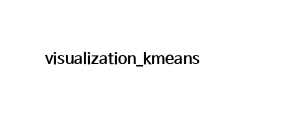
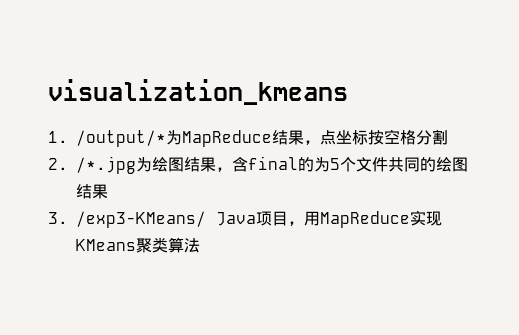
(200, 59) none -> [48,129,448,147] [48,156,468,174] [76,184,108,199] [48,210,442,228] [76,237,200,253] // 1. /output/*为MapReduce结果，点坐标按空格分割 // 2. /*.jpg为绘图结果，含final的为5个文件共同的绘图结果 // 3. /exp3-KMeans/ Java项目，用MapReduce实现KMeans聚类算法

